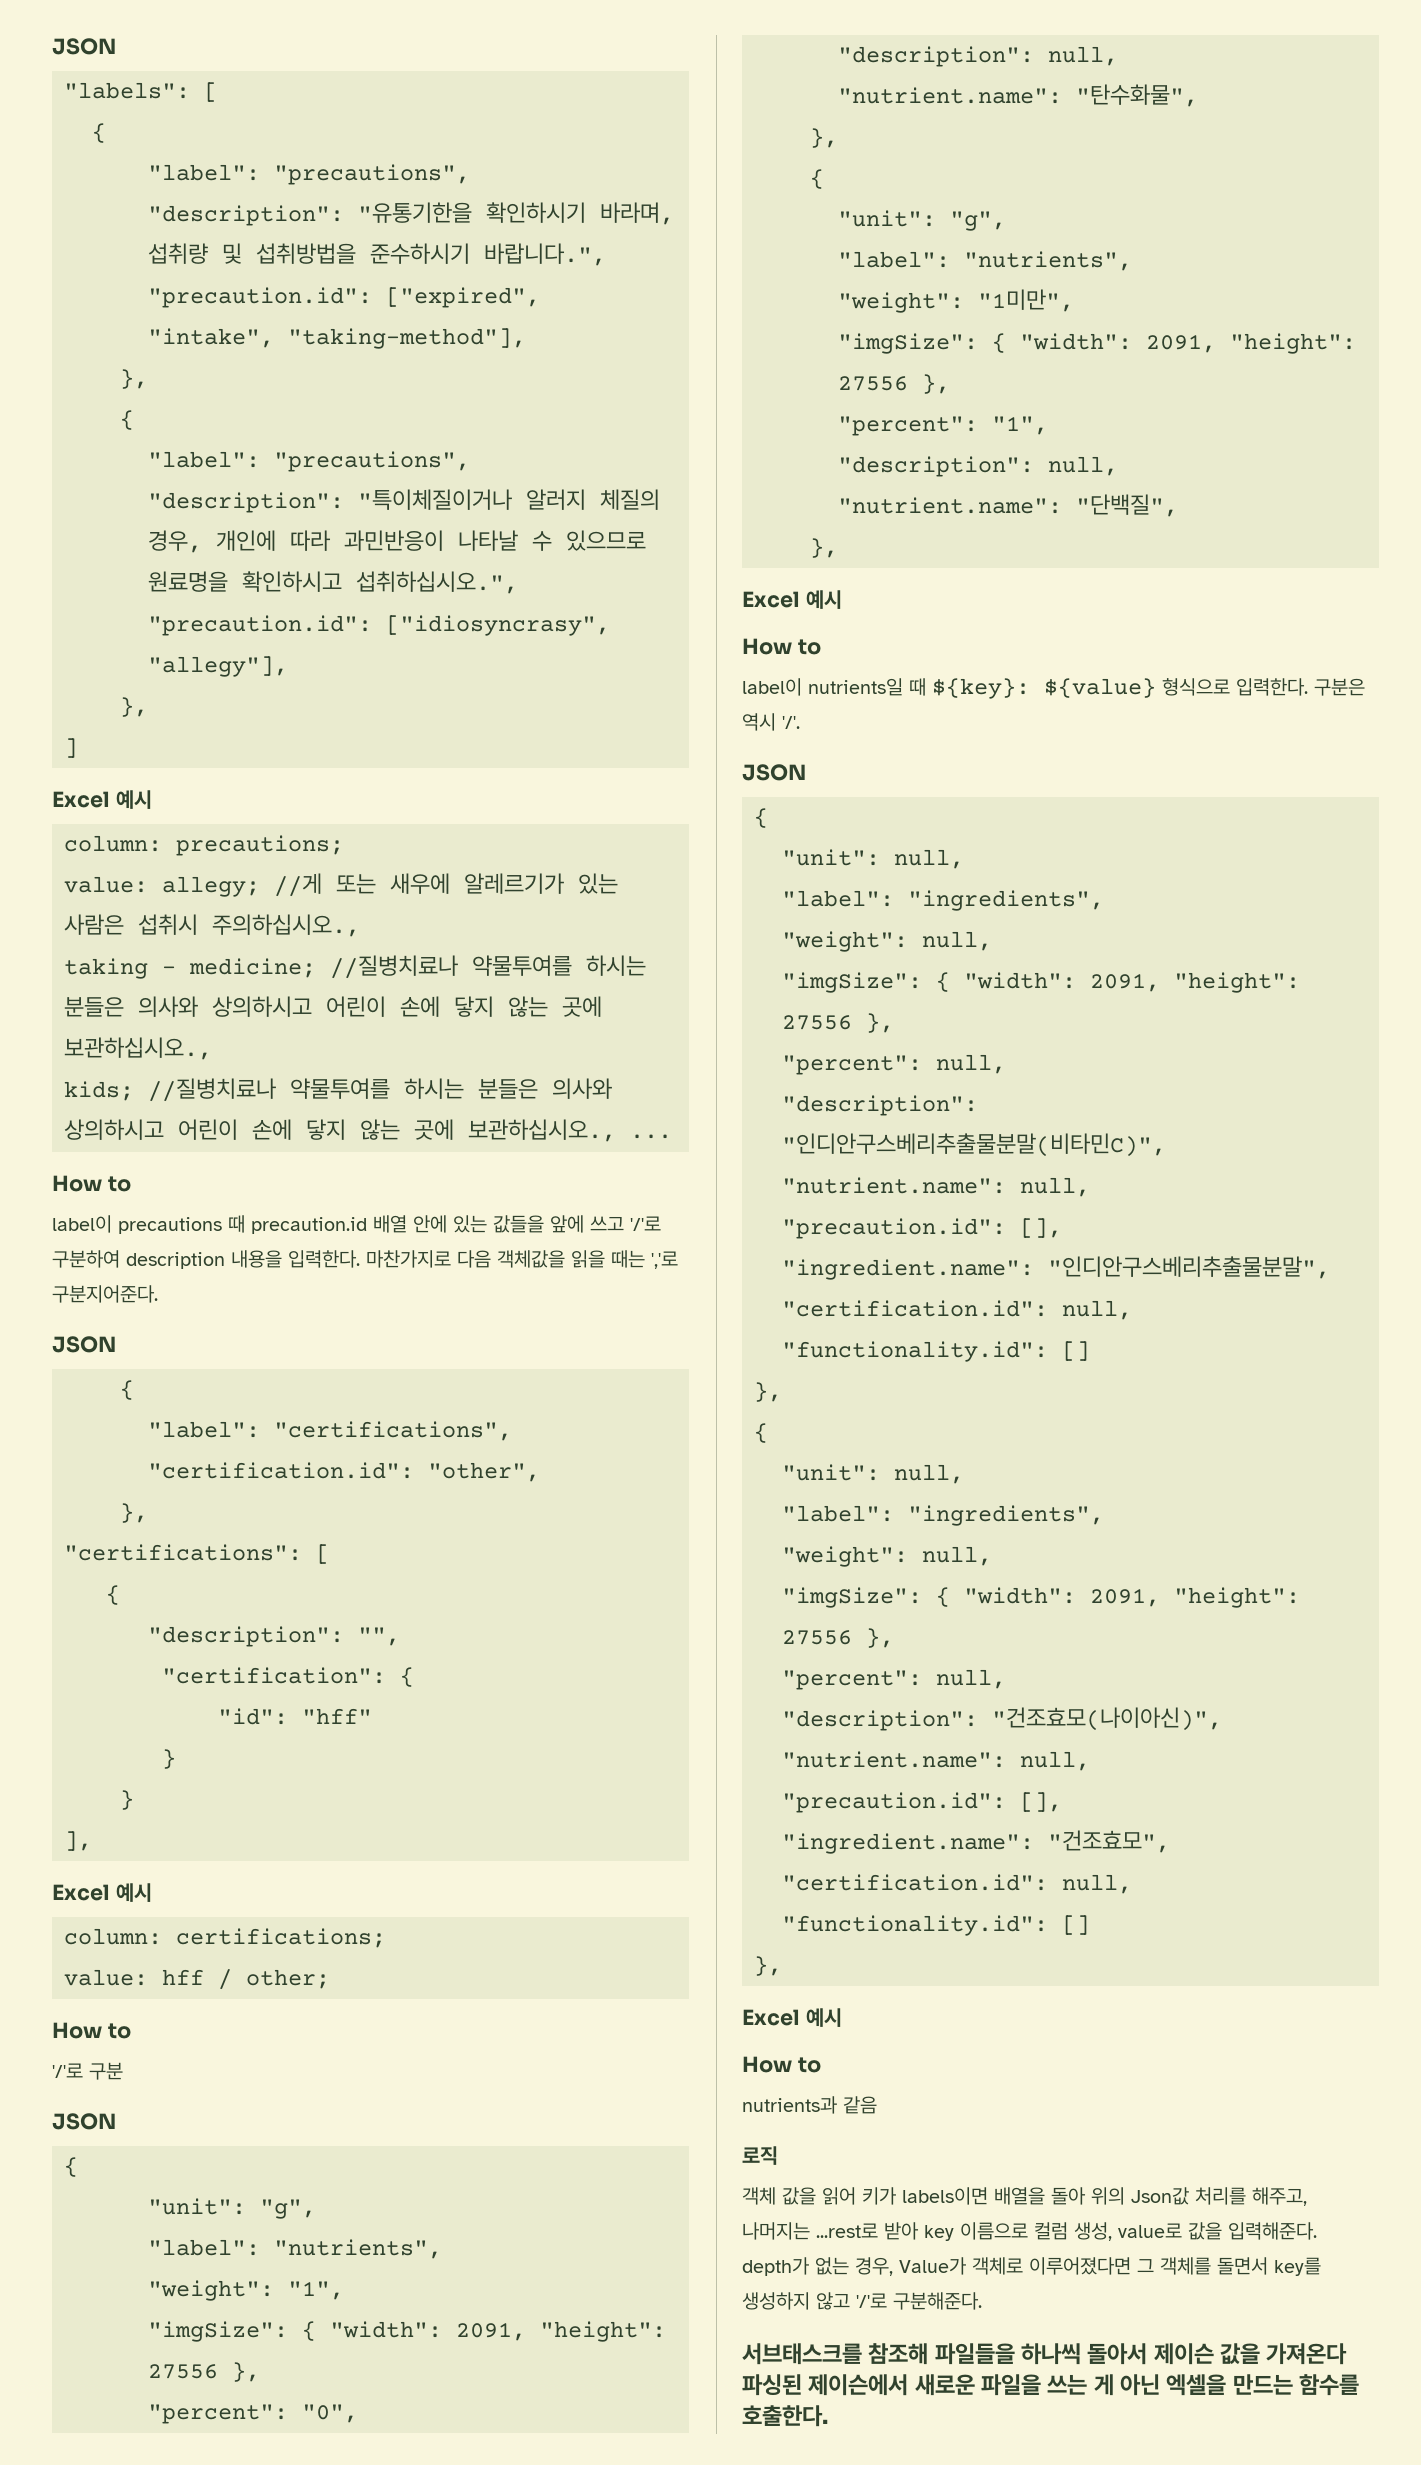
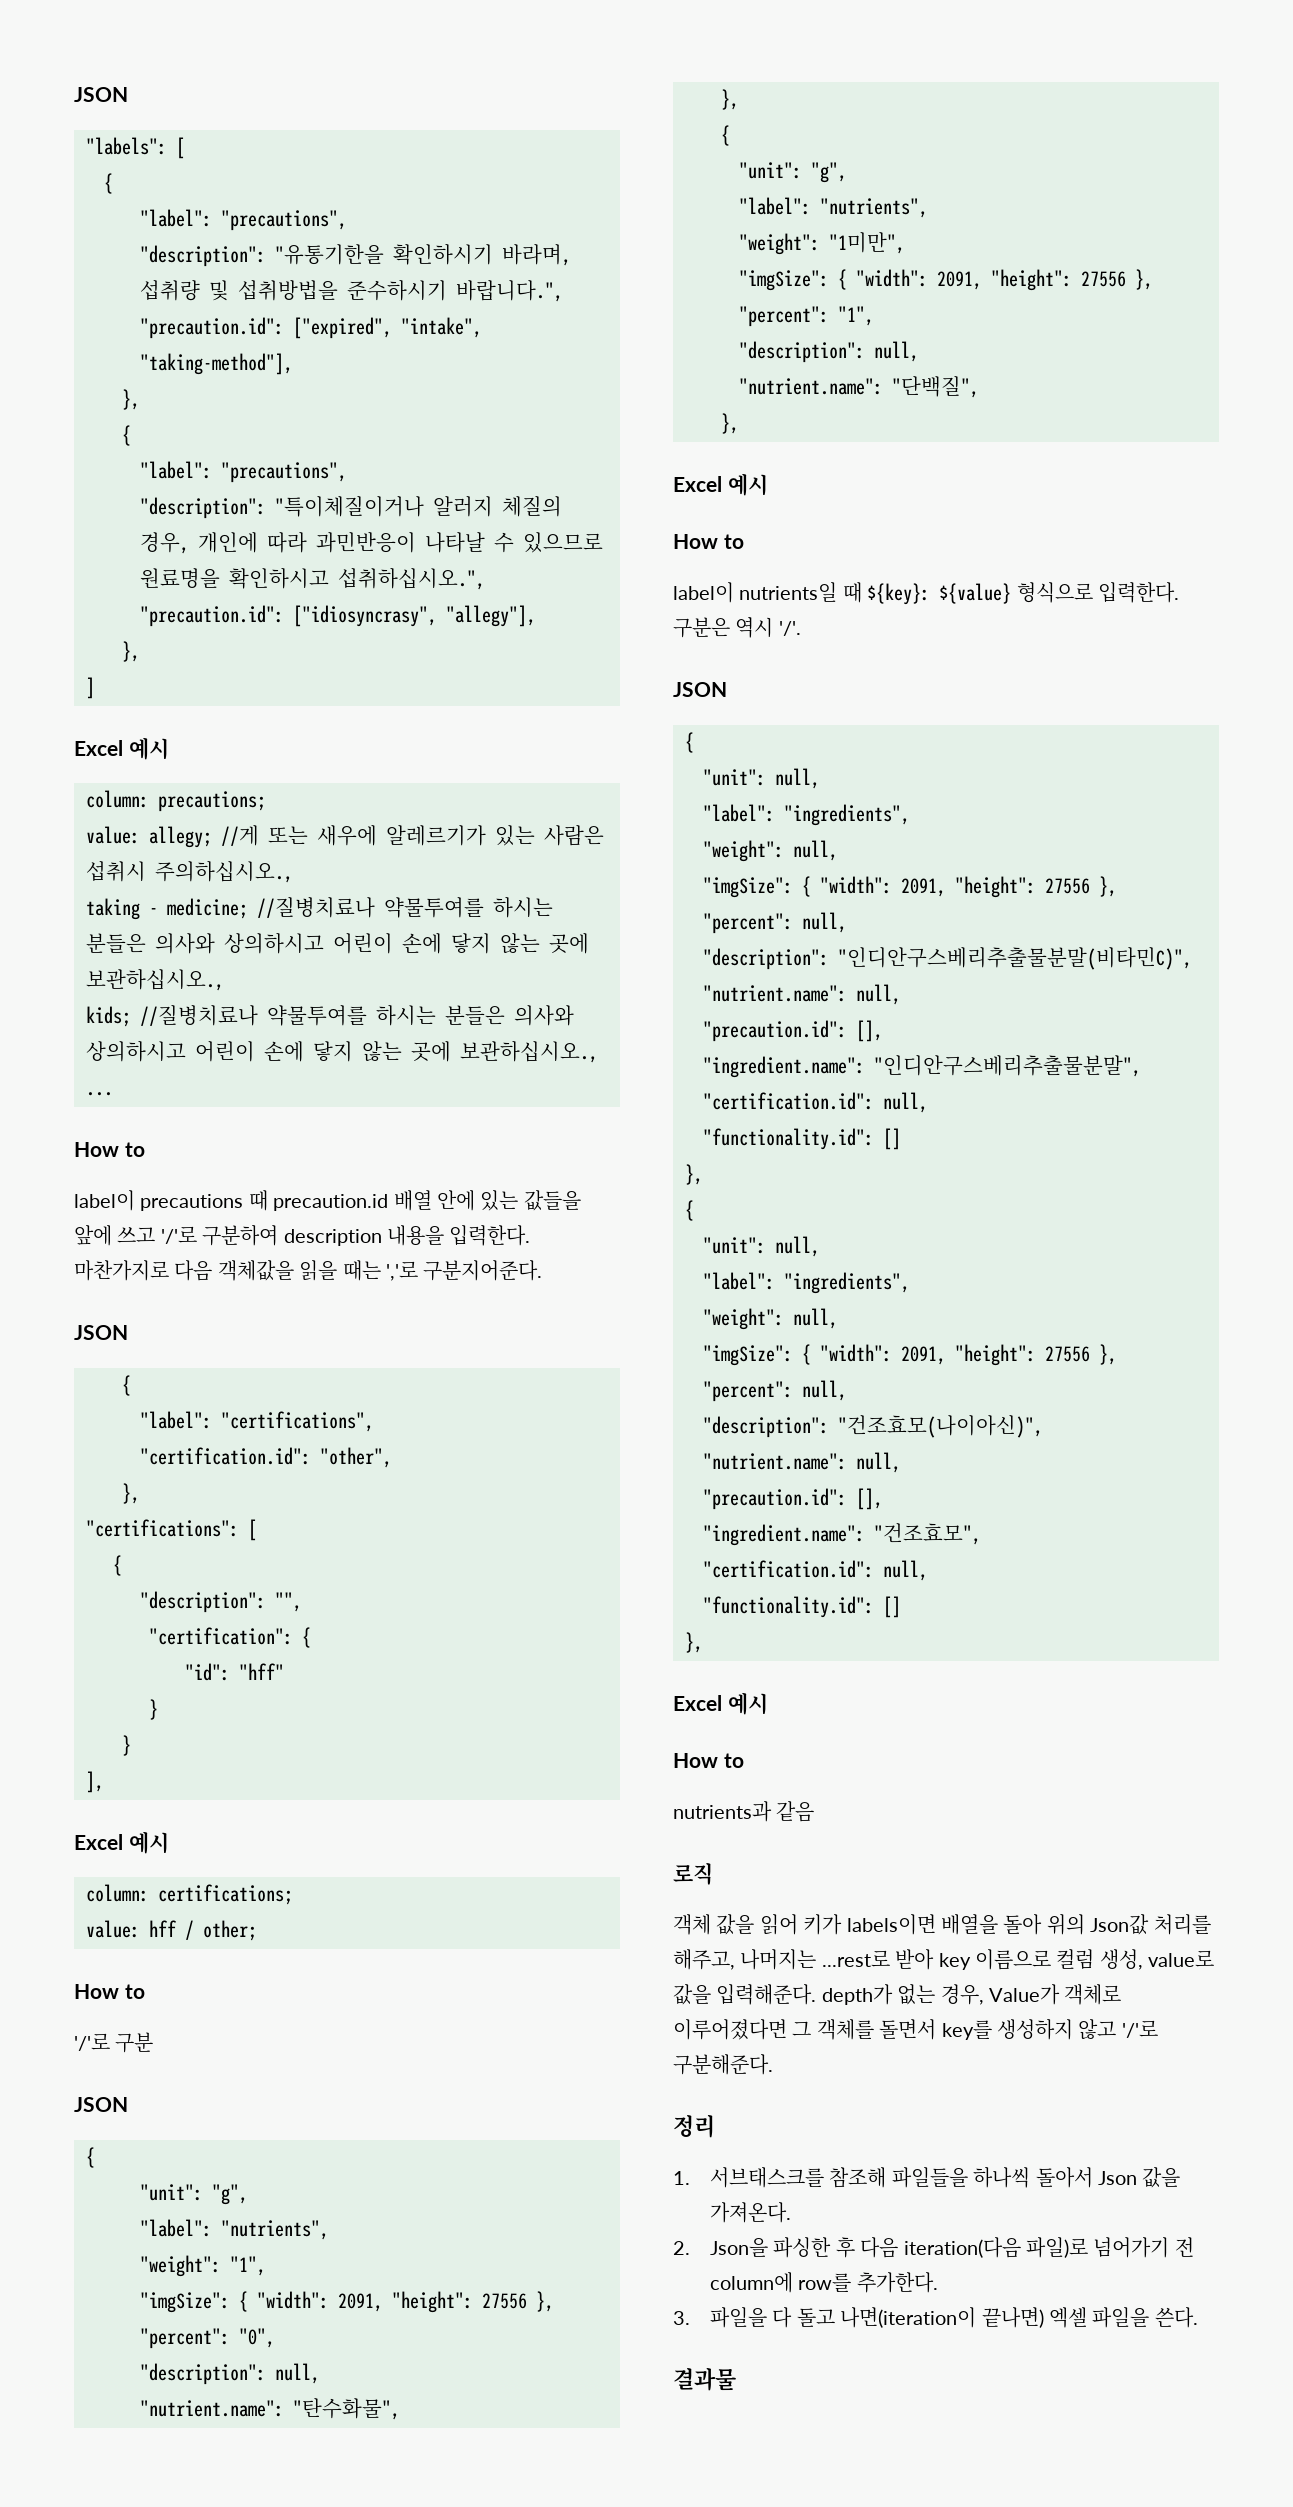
(982, 2301) none -> [673,2115,715,2138] [673,2171,690,2185] 정리 // 1.
[1153,2343,1348,2365] [742,2374,1360,2396] [742,2405,828,2427] 제이슨 값을 가져온다 파싱된 제이슨에서 새로운 파일을 쓰는 게 아닌 엑셀을 만드는 함수를 호출한다. -> [1097,2167,1181,2188] [709,2202,791,2223] [673,2237,1194,2258] [709,2272,938,2293] [673,2307,1198,2328] [673,2368,736,2391] Json 값을 가져온다. // 2. Json을 파싱한 후 다음 iteration(다음 파일)로 넘어가기 전 column에 row를 추가한다. // 3. 파일을 다 돌고 나면(iteration이 끝나면) 엑셀 파일을 쓴다. // 결과물

